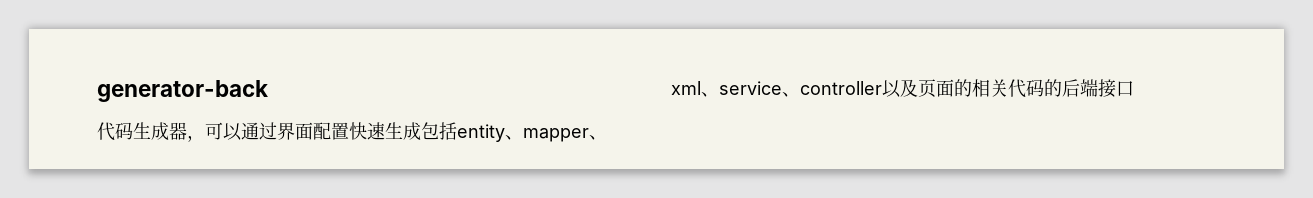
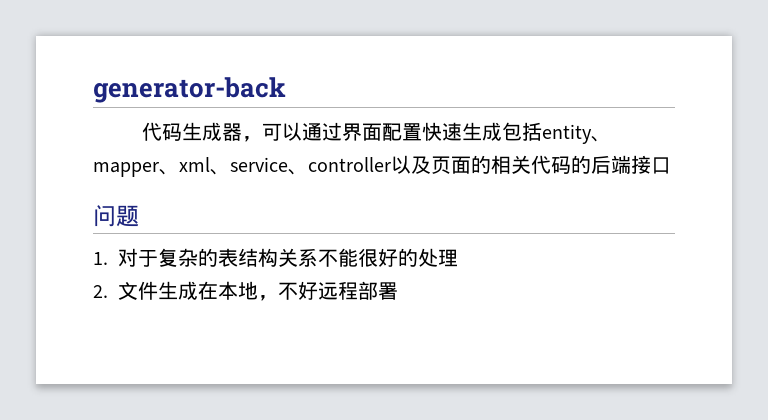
(1134, 88) none -> [93,205,139,227] [93,248,458,267] [93,281,398,301] // 问题 // 1.对于复杂的表结构关系不能很好的处理 // 2.文件生成在本地，不好远程部署

